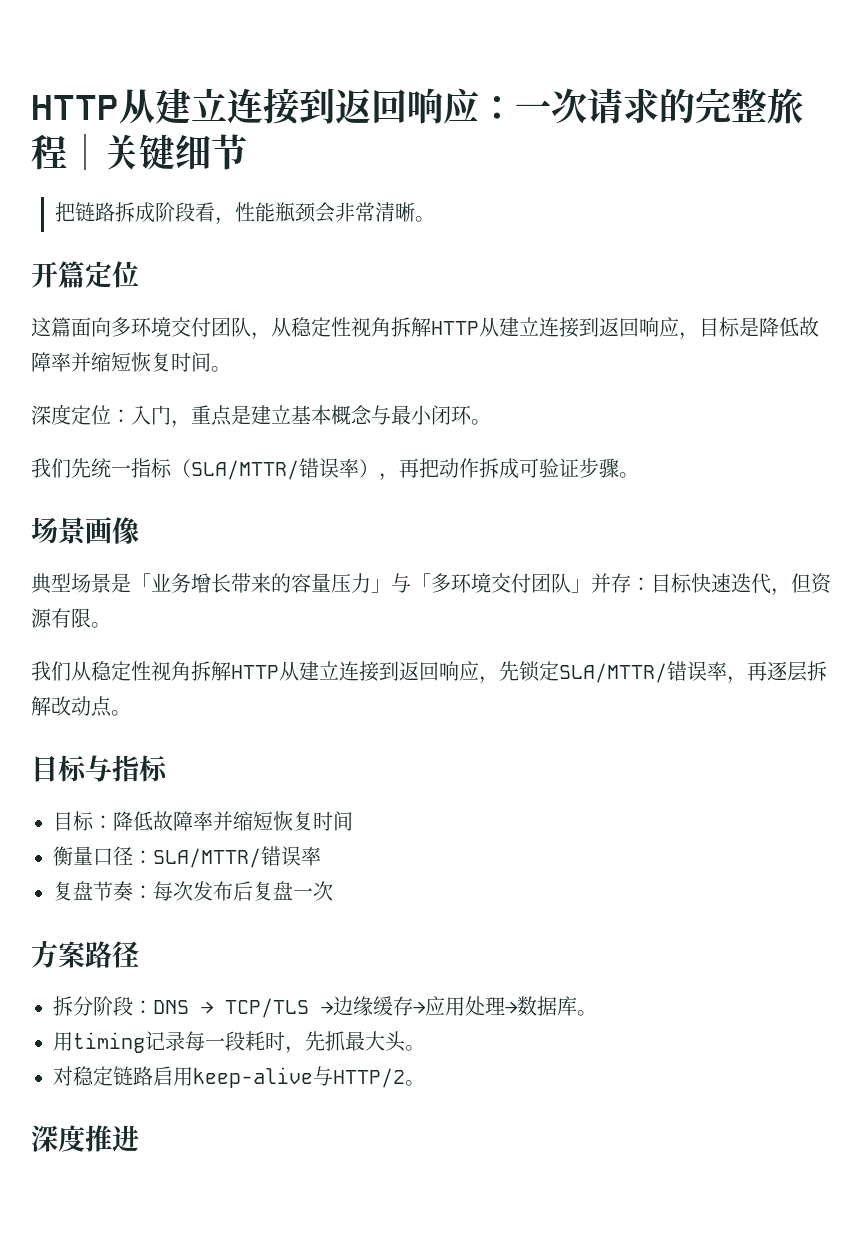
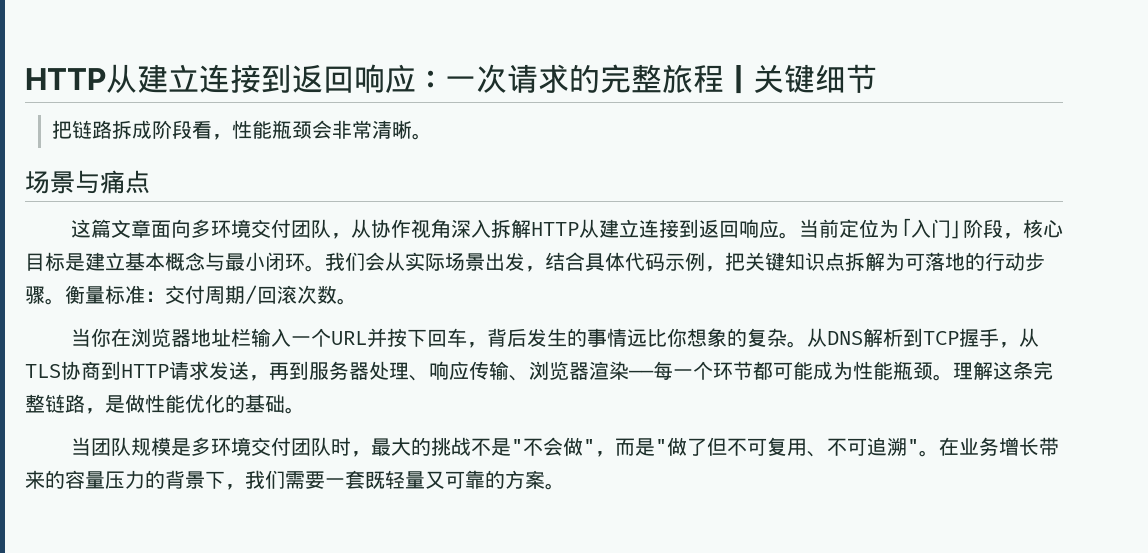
[31,261,139,288] 开篇定位 -> [25,170,150,194] 场景与痛点
(71, 327) none -> [110,219,151,238] 文章
[291,317,819,340] [31,352,231,372] [31,404,232,428] 稳定性视角拆解HTTP从建立连接到返回响应，目标是降低故障率并缩短恢复时间。 // 深度定位：入门，重点 -> [370,218,1063,239] [25,252,65,271] 协作视角深入拆解HTTP从建立连接到返回响应。当前定位为「入门」阶段，核心目标
[31,458,639,481] [31,517,139,545] [31,573,151,594] // 我们先统一指标（SLA/MTTR/错误率），再把动作拆成可验证步骤。 // 场景画像 // 典型场景是「 -> [325,252,1045,272] [25,285,357,305] [70,328,1039,348] [25,361,1053,381] [25,394,305,414] [70,437,959,457] 我们会从实际场景出发，结合具体代码示例，把关键知识点拆解为可落地的行动步骤。衡量标准：交付周期/回滚次数。 // 当你在浏览器地址栏输入一个URL并按下回车，背后发生的事情远比你想象的复杂。从DNS解析到TCP握手，从TLS协商到HTTP请求发送，再到服务器处理、响应传输、浏览器渲染——每一个环节都可能成为性能瓶颈。理解这条完整链路，是做性能优化的基础。 // 当团队规模是多环境交付团队时，最大的挑战不是"不会做"，而是"做了但不可复用、不可追溯"。在
[371,573,832,596] [31,608,111,628] [31,661,827,684] [31,696,131,717] [31,755,168,782] [53,811,353,831] [53,846,321,868] [53,881,333,902] [31,940,139,968] [53,996,597,1018] [53,1031,425,1054] [53,1066,425,1088] [31,1125,139,1152] 」与「多环境交付团队」并存：目标快速迭代，但资源有限。 // 我们从稳定性视角拆解HTTP从建立连接到返回响应，先锁定SLA/MTTR/错误率，再逐层拆解改动点。 // 目标与指标 // 目标：降低故障率并缩短恢复时间 // 衡量口径：SLA/MTTR/错误率 // 复盘节奏：每次发布后复盘一次 // 方案路径 // 拆分阶段：DNS → TCP/TLS →边缘缓存→应用处理→数据库。 // 用timing记录每一段耗时，先抓最大头。 // 对稳定链路启用keep-alive与HTTP/2。 // 深度推进 -> [145,470,565,490] 的背景下，我们需要一套既轻量又可靠的方案。

